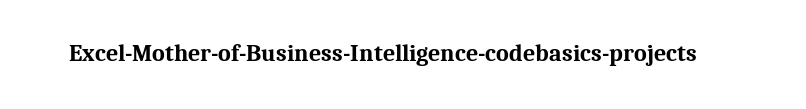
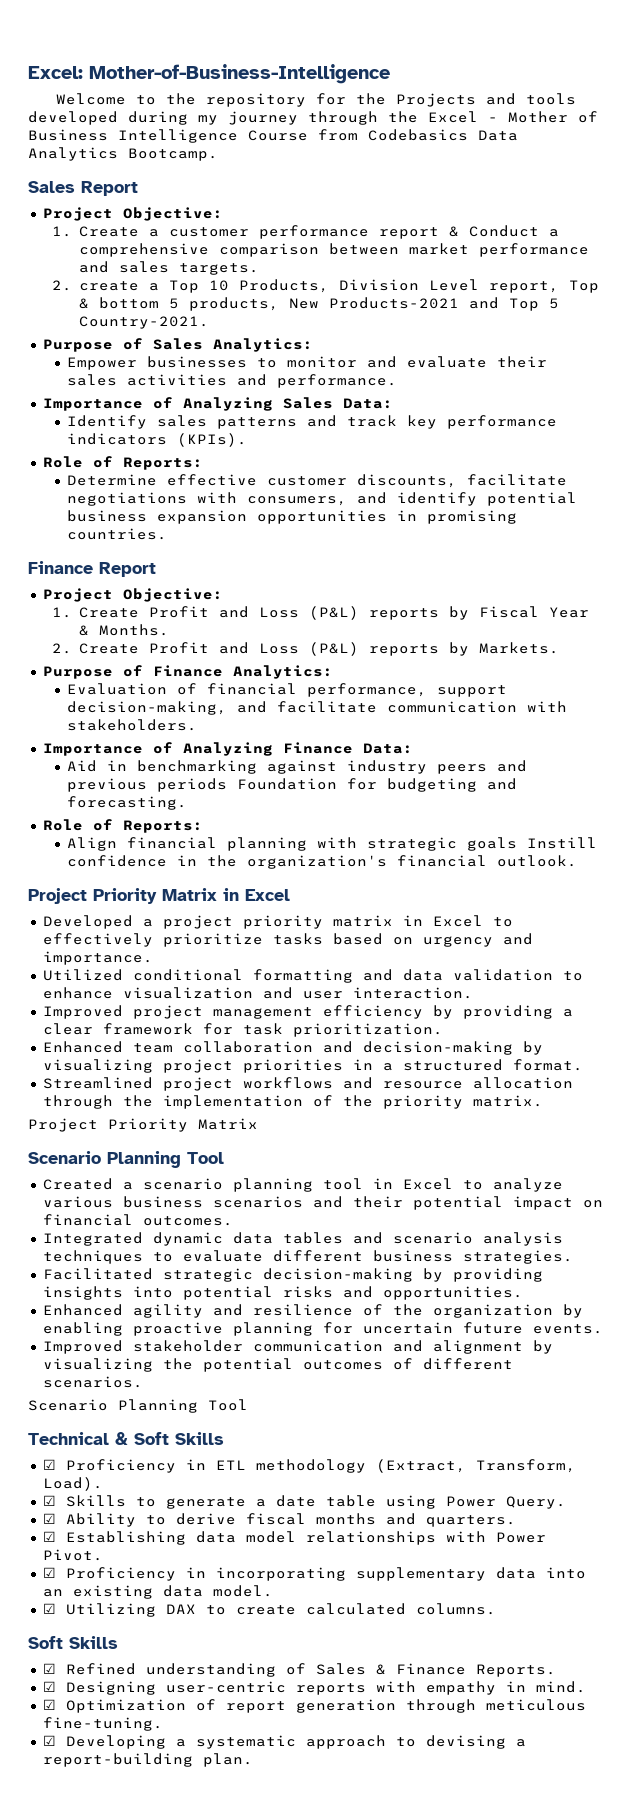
[69,44,697,66] Excel-Mother-of-Business-Intelligence-codebasics-projects -> [28,64,390,84] [55,93,576,107] [28,111,598,125] [28,129,518,143] [28,147,218,161] [28,181,138,196] [42,207,223,221] [52,225,559,239] [78,243,589,257] [78,261,259,275] [52,279,599,293] [78,297,559,311] [78,316,209,329] [42,338,313,352] [66,356,547,370] [66,374,397,388] [42,397,393,411] [66,415,557,429] [66,433,247,447] [42,456,203,470] [66,474,567,488] [66,492,577,506] [66,510,517,524] [66,528,167,540] [28,561,156,577] [42,588,223,602] [52,606,589,620] [78,624,169,636] [52,642,559,656] [42,665,333,679] [66,683,507,697] [66,701,567,715] [66,719,197,731] [42,742,413,756] [66,760,527,774] [66,778,517,792] [66,796,187,810] [42,819,203,833] [66,837,597,851] [66,855,577,869] [28,888,290,904] [42,915,513,929] [42,933,533,947] [42,951,153,965] [42,969,583,983] [42,987,473,999] [42,1005,573,1019] [42,1023,443,1037] [42,1041,543,1055] [42,1059,583,1073] [42,1077,573,1091] [42,1095,543,1109] [28,1118,258,1132] [28,1151,224,1168] [42,1178,563,1192] [42,1196,603,1210] [42,1214,233,1226] [42,1232,563,1246] [42,1250,573,1264] [42,1268,543,1282] [42,1286,523,1300] [42,1304,583,1318] [42,1322,603,1336] [42,1340,553,1354] [42,1358,513,1372] [42,1376,143,1388] [28,1399,248,1413] [28,1432,224,1445] [42,1459,576,1473] [42,1477,103,1491] [42,1495,566,1509] [42,1513,516,1527] [42,1531,546,1545] [42,1549,103,1561] [42,1567,586,1581] [42,1585,273,1599] [42,1603,496,1617] [28,1636,118,1649] [42,1663,556,1677] [42,1681,586,1695] [42,1699,586,1713] [42,1717,163,1731] [42,1735,526,1749] [42,1753,253,1767] Excel: Mother-of-Business-Intelligence // Welcome to the repository for the Projects and tools developed during my journey through the Excel - Mother of Business Intelligence Course from Codebasics Data Analytics Bootcamp. // Sales Report // Project Objective: // 1. Create a customer performance report & Conduct a comprehensive comparison between market performance and sales targets. // 2. create a Top 10 Products, Division Level report, Top & bottom 5 products, New Products-2021 and Top 5 Country-2021. // Purpose of Sales Analytics: // Empower businesses to monitor and evaluate their sales activities and performance. // Importance of Analyzing Sales Data: // Identify sales patterns and track key performance indicators (KPIs). // Role of Reports: // Determine effective customer discounts, facilitate negotiations with consumers, and identify potential business expansion opportunities in promising countries. // Finance Report // Project Objective: // 1. Create Profit and Loss (P&L) reports by Fiscal Year & Months. // 2. Create Profit and Loss (P&L) reports by Markets. // Purpose of Finance Analytics: // Evaluation of financial performance, support decision-making, and facilitate communication with stakeholders. // Importance of Analyzing Finance Data: // Aid in benchmarking against industry peers and previous periods Foundation for budgeting and forecasting. // Role of Reports: // Align financial planning with strategic goals Instill confidence in the organization's financial outlook. // Project Priority Matrix in Excel // Developed a project priority matrix in Excel to effectively prioritize tasks based on urgency and importance. // Utilized conditional formatting and data validation to enhance visualization and user interaction. // Improved project management efficiency by providing a clear framework for task prioritization. // Enhanced team collaboration and decision-making by visualizing project priorities in a structured format. // Streamlined project workflows and resource allocation through the implementation of the priority matrix. // Project Priority Matrix // Scenario Planning Tool // Created a scenario planning tool in Excel to analyze various business scenarios and their potential impact on financial outcomes. // Integrated dynamic data tables and scenario analysis techniques to evaluate different business strategies. // Facilitated strategic decision-making by providing insights into potential risks and opportunities. // Enhanced agility and resilience of the organization by enabling proactive planning for uncertain future events. // Improved stakeholder communication and alignment by visualizing the potential outcomes of different scenarios. // Scenario Planning Tool // Technical & Soft Skills // ☑ Proficiency in ETL methodology (Extract, Transform, Load). // ☑ Skills to generate a date table using Power Query. // ☑ Ability to derive fiscal months and quarters. // ☑ Establishing data model relationships with Power Pivot. // ☑ Proficiency in incorporating supplementary data into an existing data model. // ☑ Utilizing DAX to create calculated columns. // Soft Skills // ☑ Refined understanding of Sales & Finance Reports. // ☑ Designing user-centric reports with empathy in mind. // ☑ Optimization of report generation through meticulous fine-tuning. // ☑ Developing a systematic approach to devising a report-building plan.

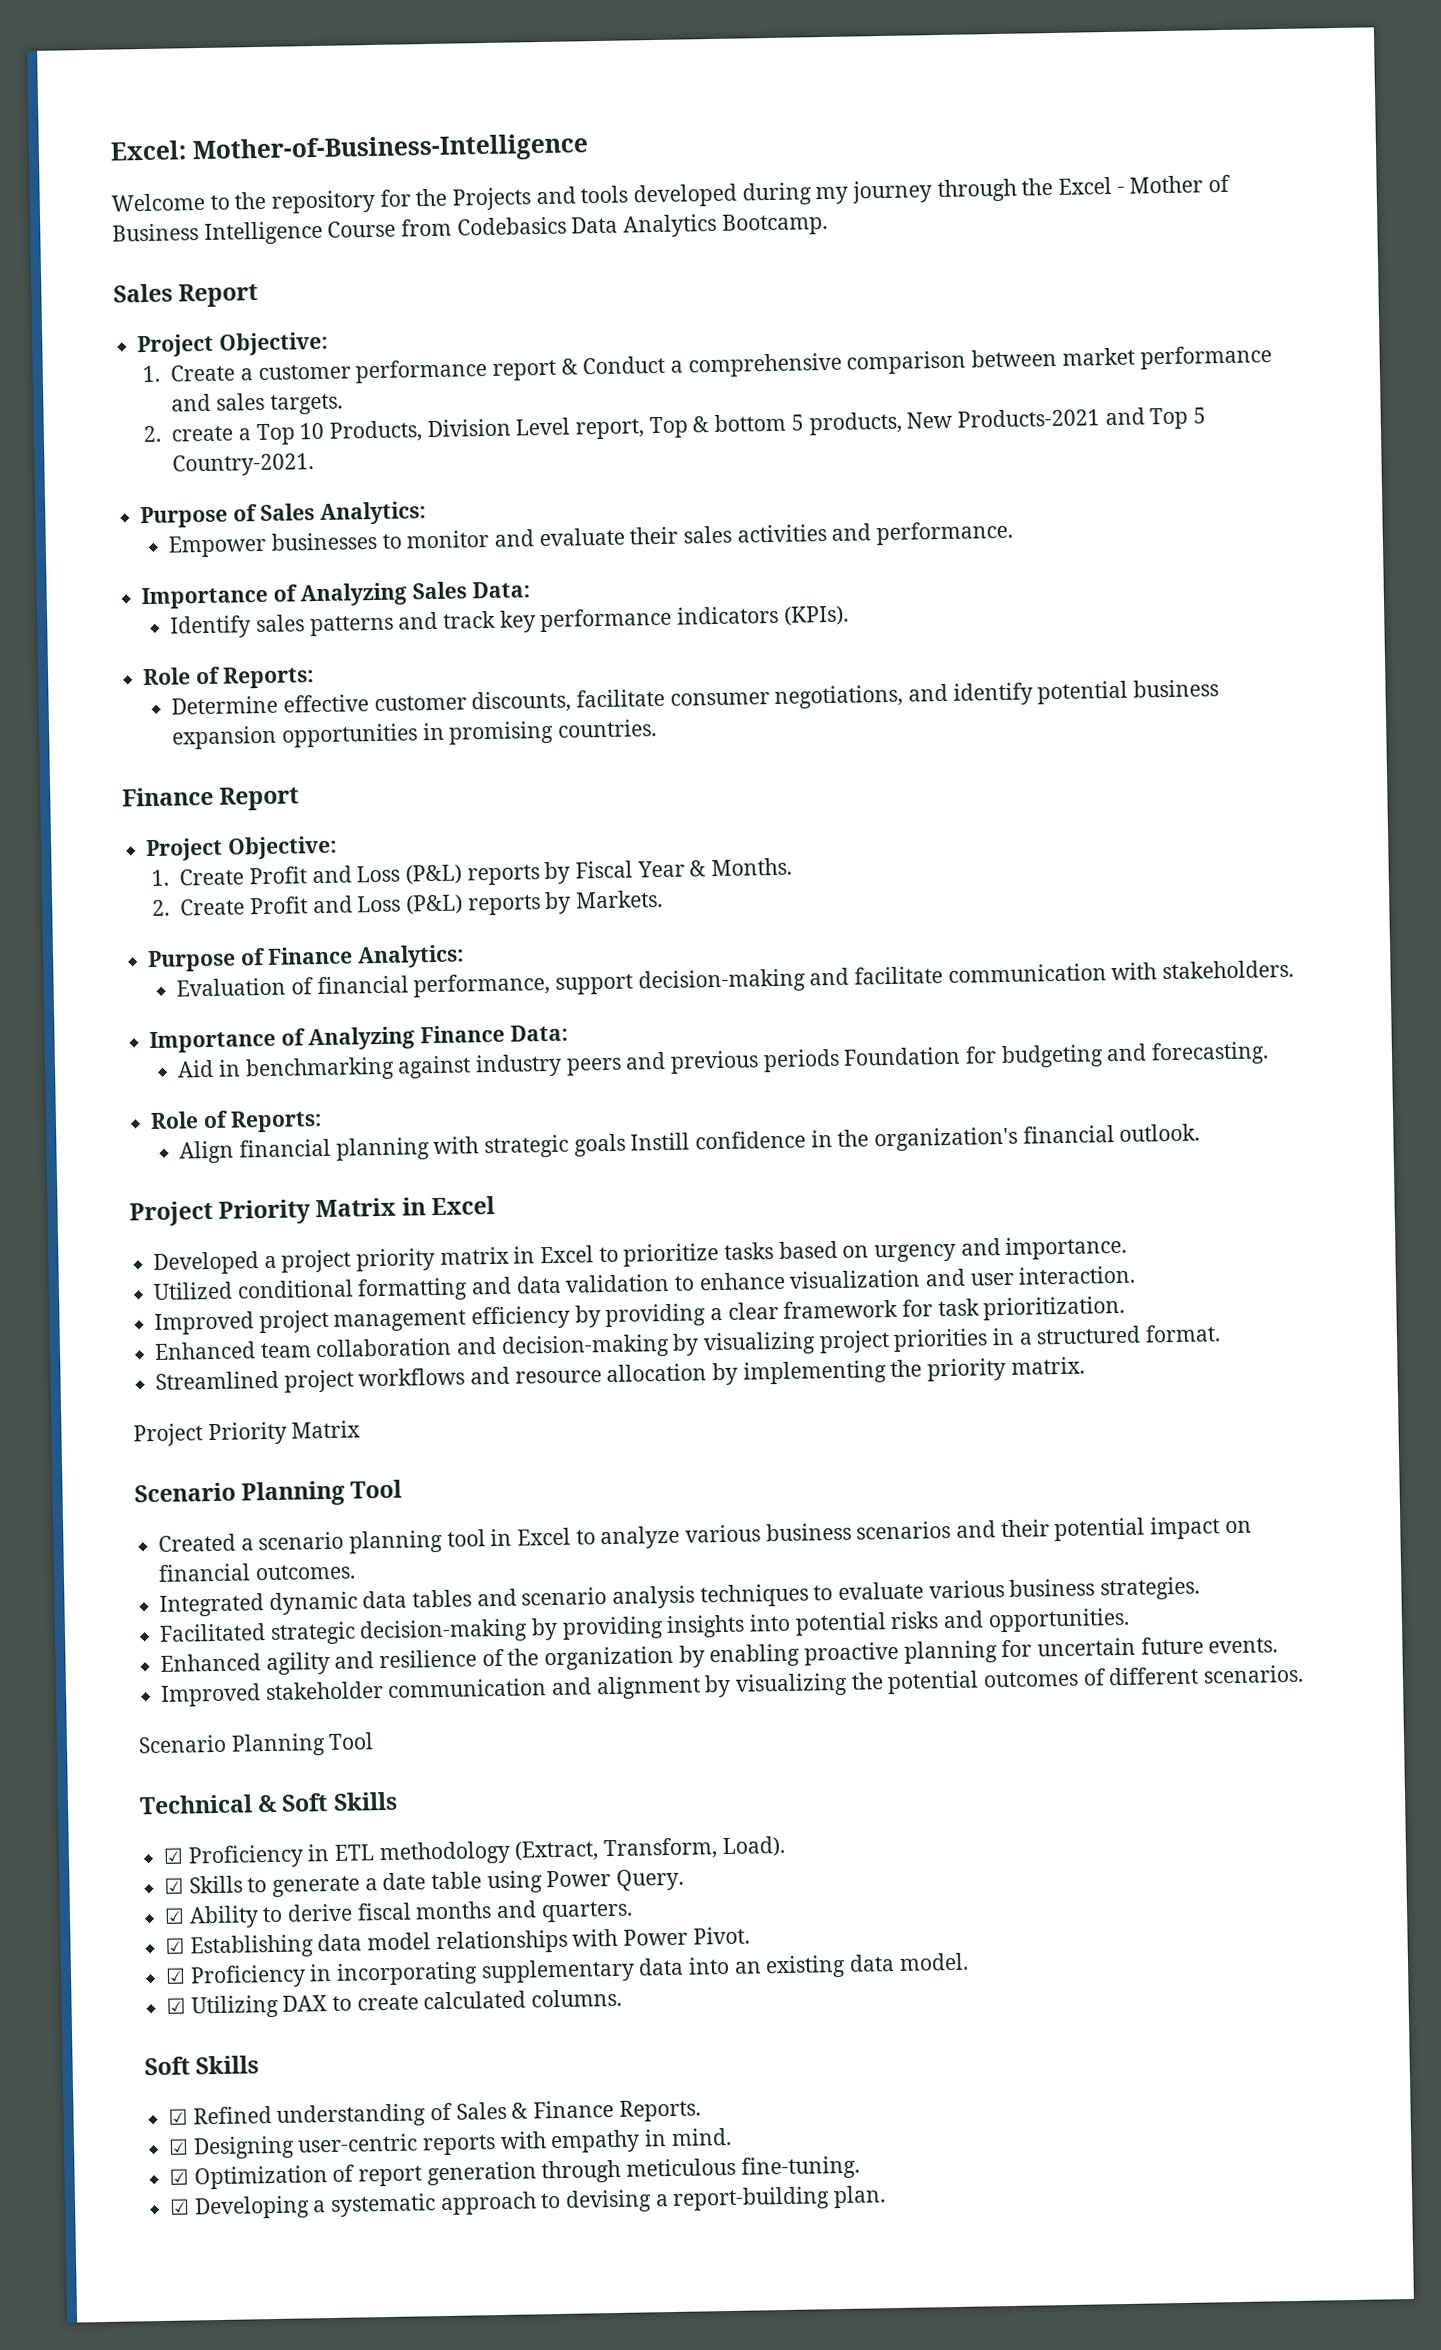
[66,492,347,506] negotiations with consumers, -> [669,684,904,709] consumer negotiations,
[66,701,227,715] decision-making, -> [637,968,806,994] decision-making
[42,933,153,947] effectively -> (619, 1254) none
[42,1095,333,1109] through the implementation of -> [712,1360,887,1386] by implementing
[272,1250,363,1262] different -> [928,1580,1005,1599] various

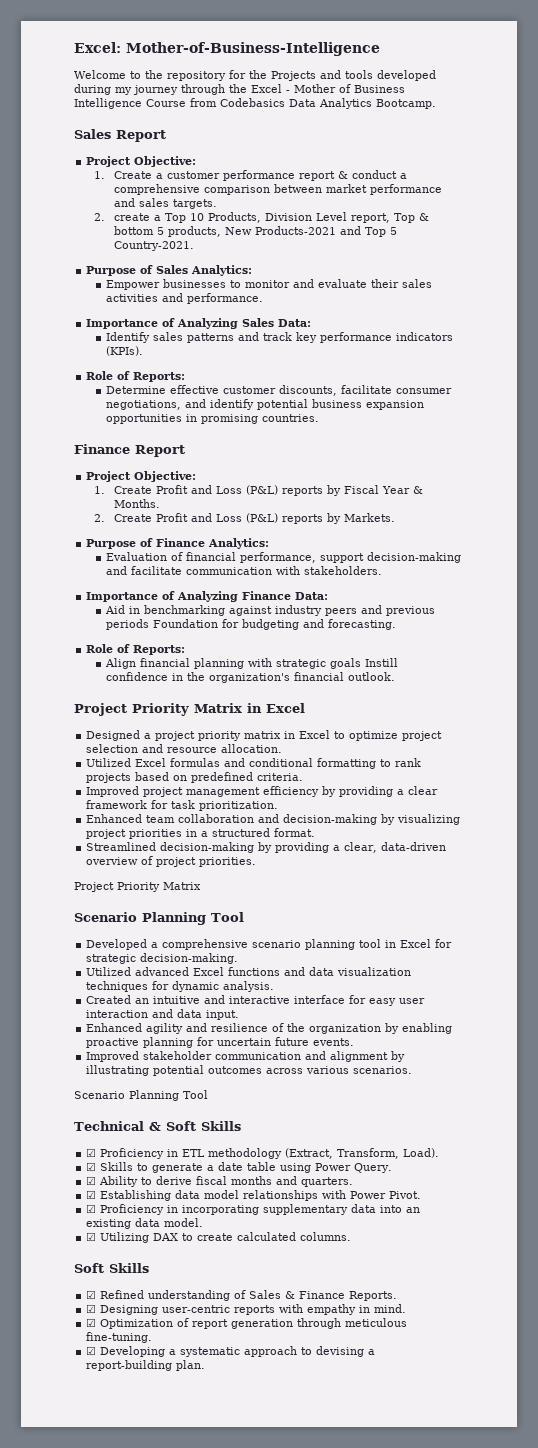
[582,355,666,375] Conduct -> [352,170,398,179] conduct
[153,1251,260,1276] Developed -> [86,730,141,741] Designed
[623,1235,1128,1267] [153,1265,1136,1302] prioritize tasks based on urgency and importance. // Utilized conditional formatting and data validation to enhance visualization and user interaction. -> [349,731,443,741] [86,744,283,753] [86,758,422,769] [86,772,304,783] optimize project selection and resource allocation. // Utilized Excel formulas and conditional formatting to rank projects based on predefined criteria.
[283,1356,1085,1393] project workflows and resource allocation by implementing the priority matrix. -> [160,842,447,853] [86,856,257,867] decision-making by providing a clear, data-driven overview of project priorities.
[158,1533,254,1552] Created a -> [86,939,249,950] Developed a comprehensive
[575,1516,1252,1550] [158,1563,356,1582] [159,1576,1201,1617] [159,1607,1130,1646] to analyze various business scenarios and their potential impact on financial outcomes. // Integrated dynamic data tables and scenario analysis techniques to evaluate various business strategies. // Facilitated strategic decision-making by providing insights into potential risks and opportunities. -> [435,939,453,948] [86,953,239,964] [86,967,412,976] [86,981,275,992] [86,995,426,1006] [86,1009,240,1020] for strategic decision-making. // Utilized advanced Excel functions and data visualization techniques for dynamic analysis. // Created an intuitive and interactive interface for easy user interaction and data input.
[735,1666,1200,1697] visualizing the potential outcomes of different -> [86,1065,350,1076] illustrating potential outcomes across various

